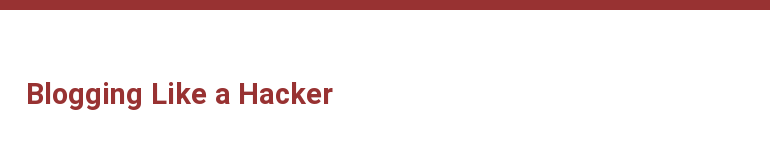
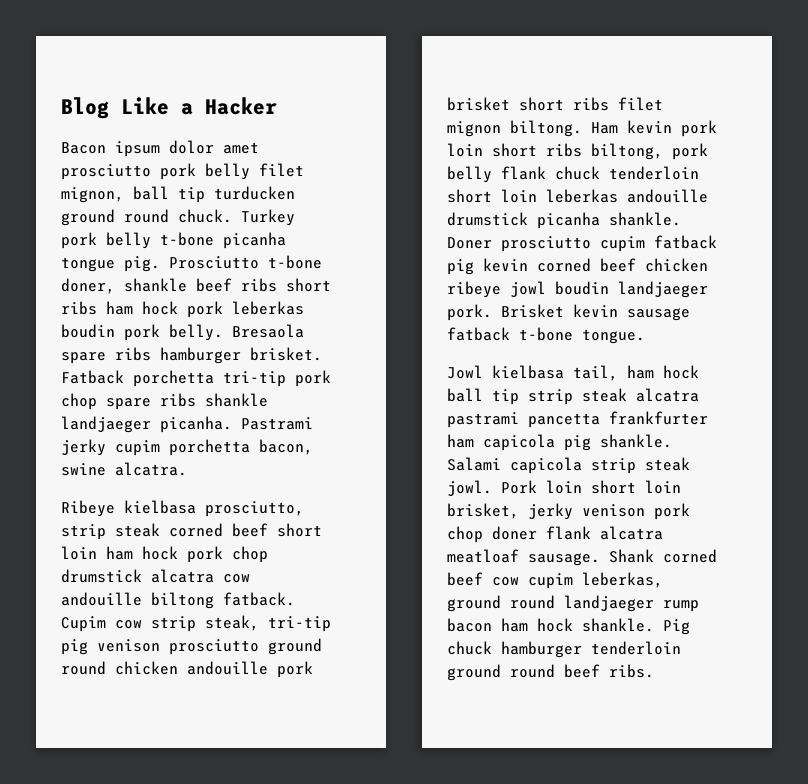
[26,82,143,110] Blogging -> [61,97,109,119] Blog
(334, 93) none -> [61,140,259,157] [61,163,304,180] [61,186,295,203] [61,209,295,226] [61,232,286,249] [61,255,322,272] [61,278,331,294] [61,301,304,318] [61,324,304,341] [61,347,322,364] [61,370,331,387] [61,393,268,410] [61,416,313,433] [61,439,313,456] [61,462,187,476] [61,500,304,517] [61,523,322,540] [61,546,268,563] [61,569,250,583] [61,592,295,609] [61,615,331,632] [61,638,322,655] [61,661,313,678] [447,97,663,111] [447,120,717,137] [447,143,708,160] [447,166,699,183] [447,189,708,203] [447,212,681,229] [447,235,717,252] [447,258,708,275] [447,281,708,298] [447,304,690,321] [447,327,645,344] [447,365,699,381] [447,388,699,405] [447,411,708,428] [447,434,672,451] [447,457,690,474] [447,480,681,496] [447,503,690,520] [447,526,663,543] [447,549,717,566] [447,572,663,589] [447,595,699,612] [447,618,690,635] [447,641,681,658] [447,664,654,681] // Bacon ipsum dolor amet prosciutto pork belly filet mignon, ball tip turducken ground round chuck. Turkey pork belly t-bone picanha tongue pig. Prosciutto t-bone doner, shankle beef ribs short ribs ham hock pork leberkas boudin pork belly. Bresaola spare ribs hamburger brisket. Fatback porchetta tri-tip pork chop spare ribs shankle landjaeger picanha. Pastrami jerky cupim porchetta bacon, swine alcatra. // Ribeye kielbasa prosciutto, strip steak corned beef short loin ham hock pork chop drumstick alcatra cow andouille biltong fatback. Cupim cow strip steak, tri-tip pig venison prosciutto ground round chicken andouille pork brisket short ribs filet mignon biltong. Ham kevin pork loin short ribs biltong, pork belly flank chuck tenderloin short loin leberkas andouille drumstick picanha shankle. Doner prosciutto cupim fatback pig kevin corned beef chicken ribeye jowl boudin landjaeger pork. Brisket kevin sausage fatback t-bone tongue. // Jowl kielbasa tail, ham hock ball tip strip steak alcatra pastrami pancetta frankfurter ham capicola pig shankle. Salami capicola strip steak jowl. Pork loin short loin brisket, jerky venison pork chop doner flank alcatra meatloaf sausage. Shank corned beef cow cupim leberkas, ground round landjaeger rump bacon ham hock shankle. Pig chuck hamburger tenderloin ground round beef ribs.

